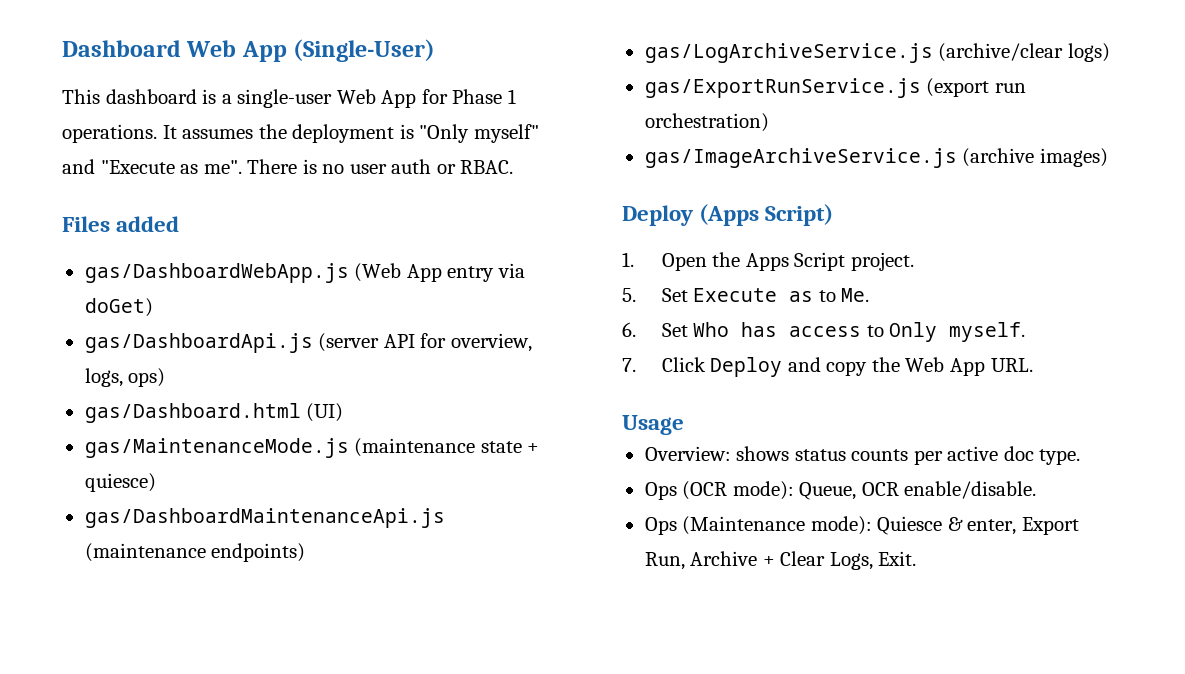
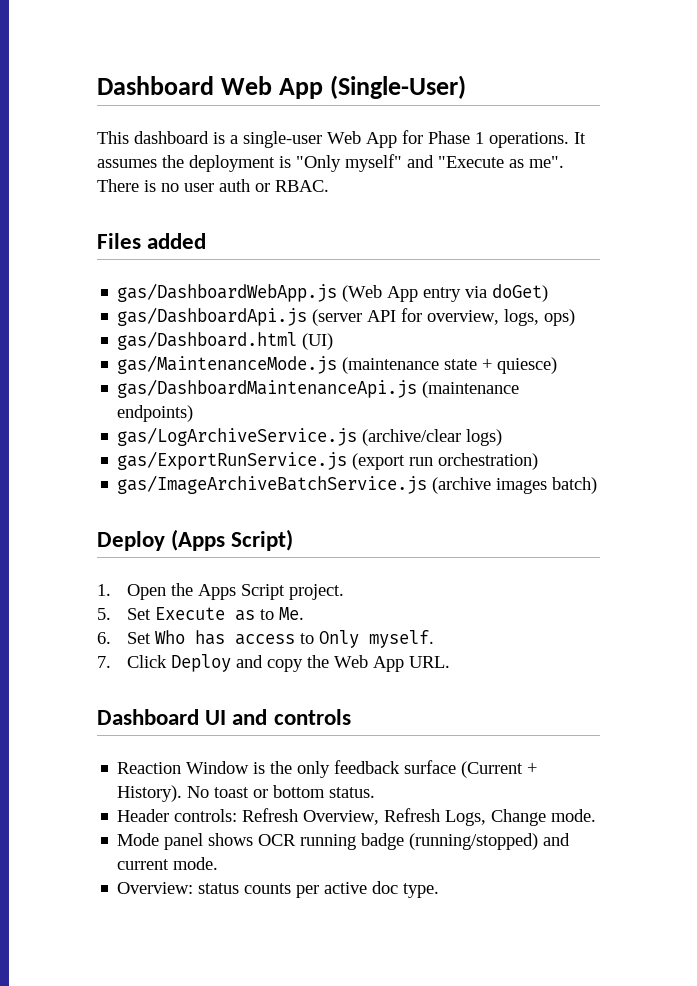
[644,148,1108,168] gas/ImageArchiveService.js (archive images) -> [117,475,598,494] gas/ImageArchiveBatchService.js (archive images batch)
[622,415,684,435] Usage -> [97,709,351,725] [117,760,538,778] [117,785,376,802] [117,808,597,826] [117,833,571,850] [117,857,219,870] Dashboard UI and controls // Reaction Window is the only feedback surface (Current + History). No toast or bottom status. // Header controls: Refresh Overview, Refresh Logs, Change mode. // Mode panel shows OCR running badge (running/stopped) and current mode.
[736,446,790,461] shows -> (194, 888) none
[644,481,1037,500] [644,516,1079,535] [644,551,917,570] // Ops (OCR mode): Queue, OCR enable/disable. // Ops (Maintenance mode): Quiesce & enter, Export Run, Archive + Clear Logs, Exit. -> (440, 890) none

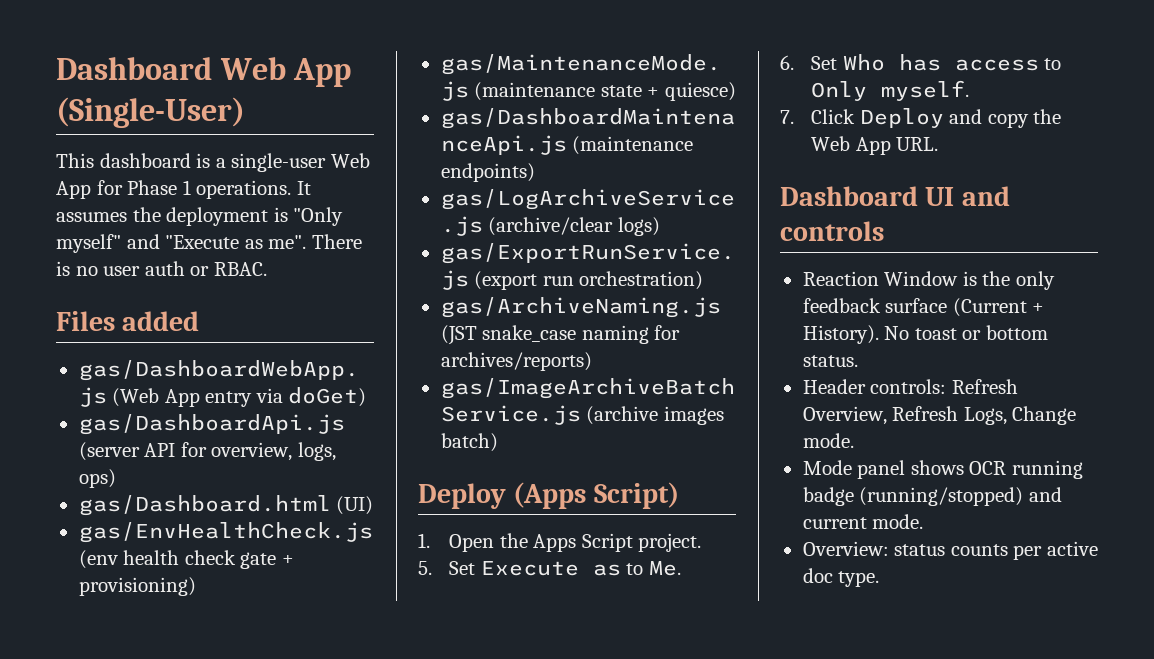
(334, 341) none -> [78,522,373,543] [78,550,294,569] [78,577,196,596] // gas/EnvHealthCheck.js (env health check gate + provisioning)
(539, 461) none -> [440,297,721,318] [440,325,681,345] [440,352,592,371] // gas/ArchiveNaming.js (JST snake_case naming for archives/reports)

